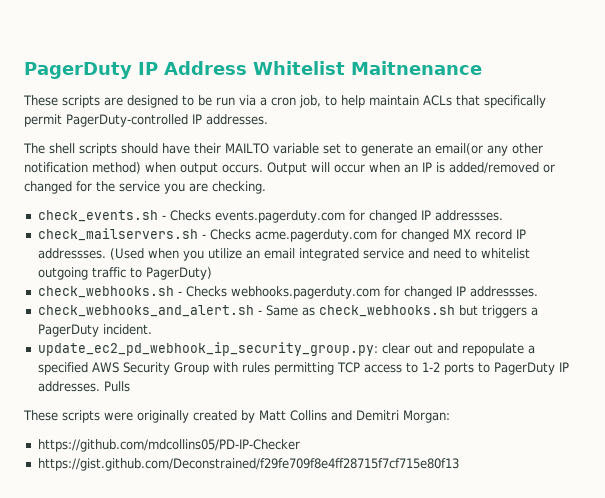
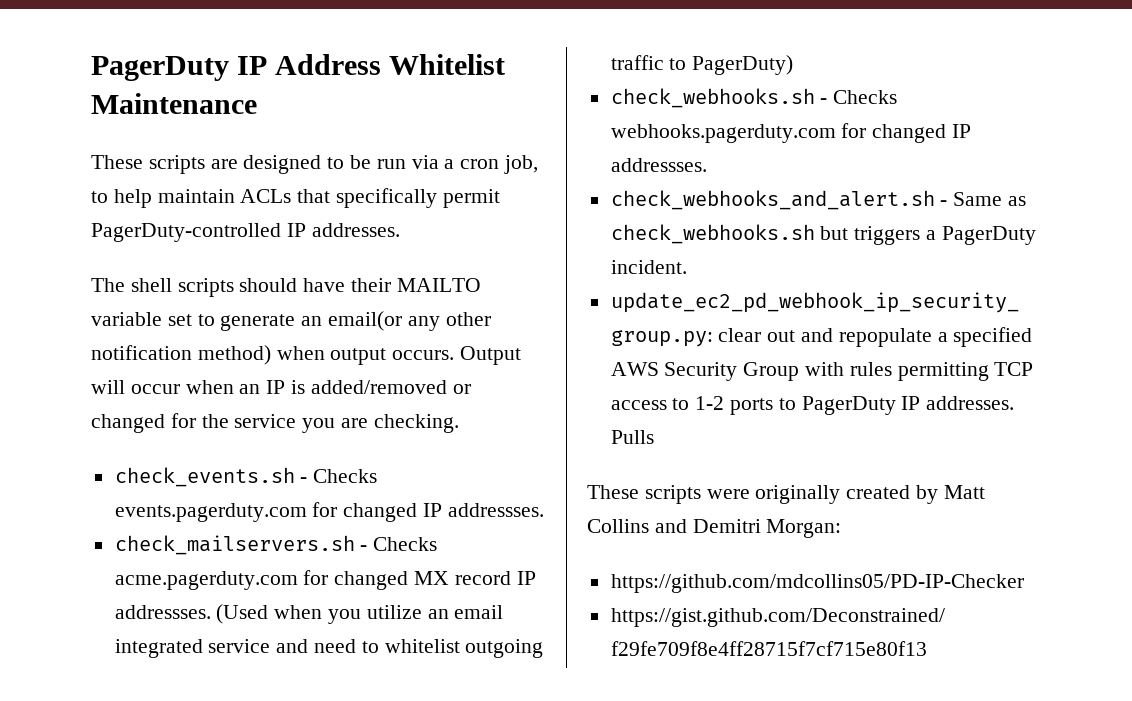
[351,61,482,75] Maitnenance -> [91,93,257,114] Maintenance

